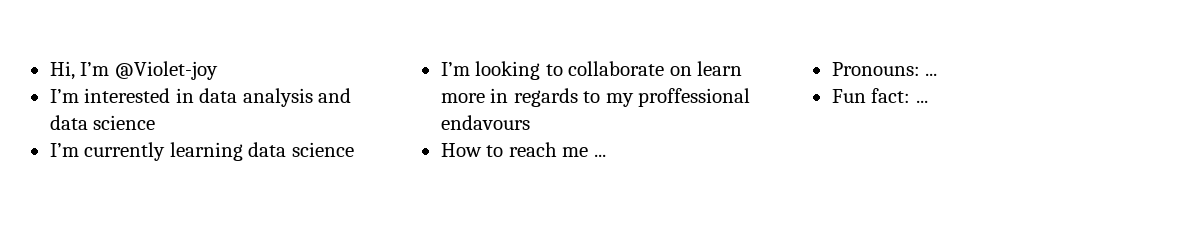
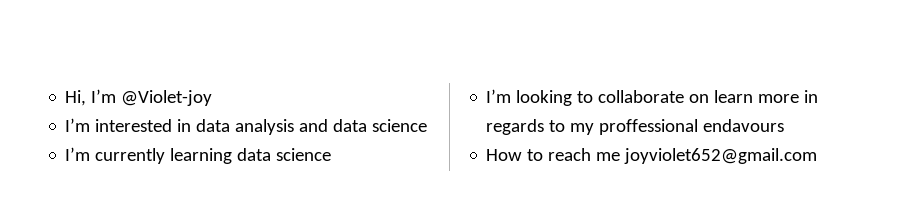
[593,154,606,157] [831,62,938,76] [831,88,928,103] ... // Pronouns: ... // Fun fact: ... -> [624,148,818,164] joyviolet652@gmail.com

